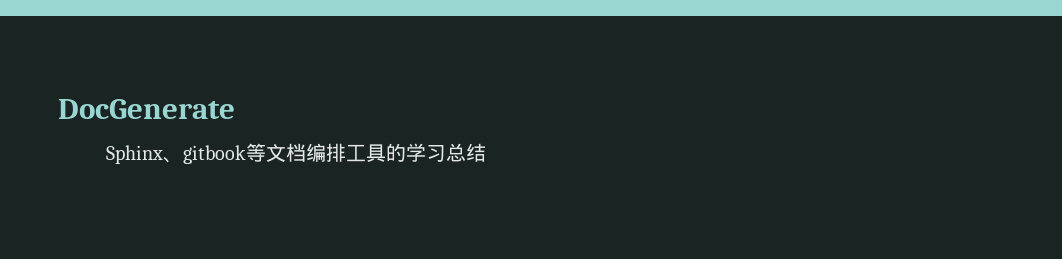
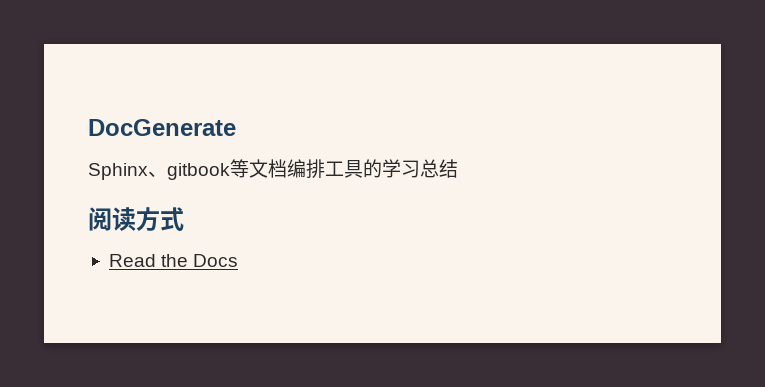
(486, 152) none -> [88,207,184,231] [108,254,239,267] // 阅读方式 // Read the Docs

